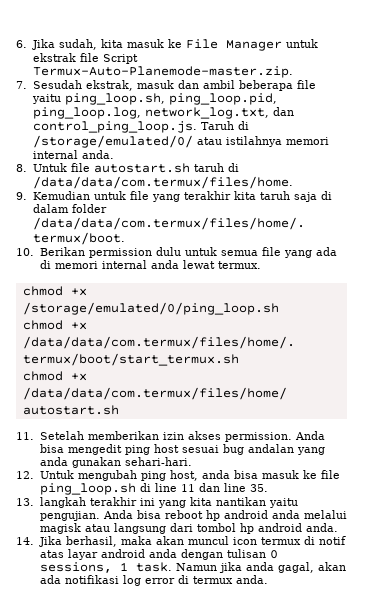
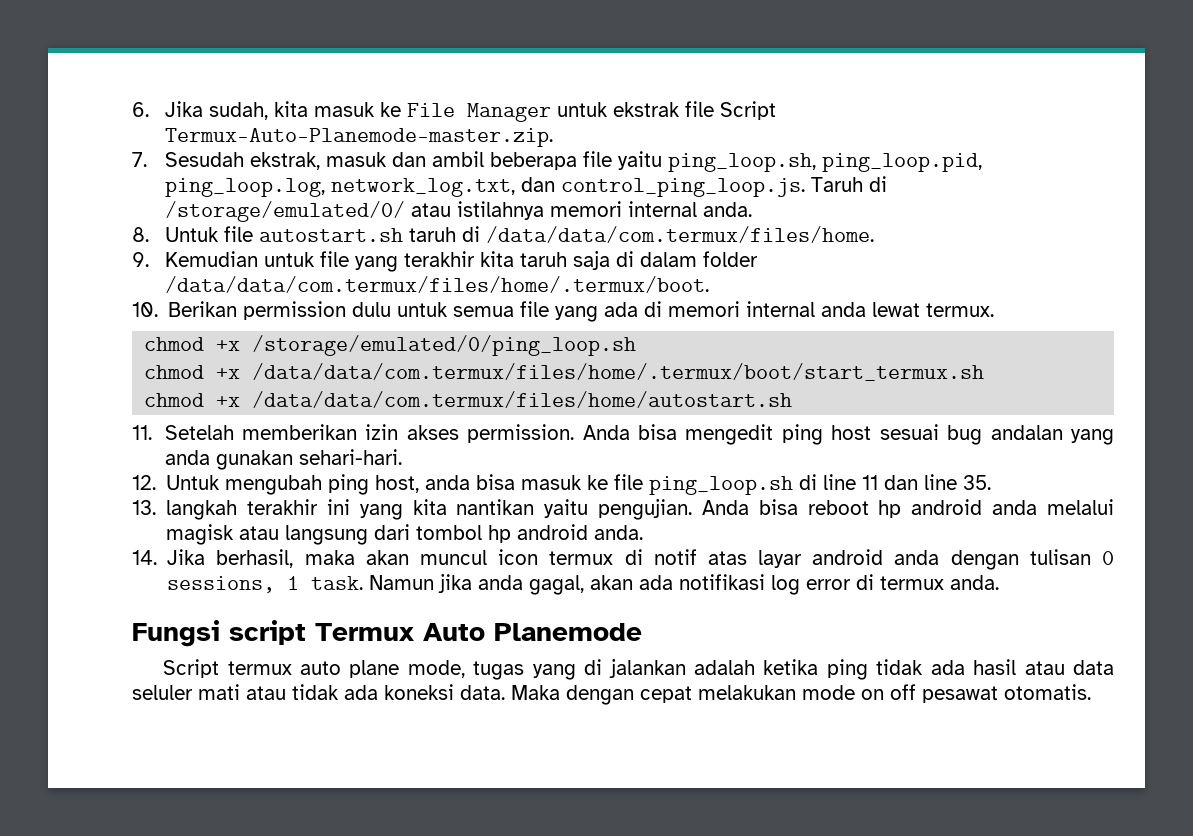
(268, 579) none -> [132,620,642,647] [163,659,1115,680] [132,684,1091,705] // Fungsi script Termux Auto Planemode // Script termux auto plane mode, tugas yang di jalankan adalah ketika ping tidak ada hasil atau data seluler mati atau tidak ada koneksi data. Maka dengan cepat melakukan mode on off pesawat otomatis.

